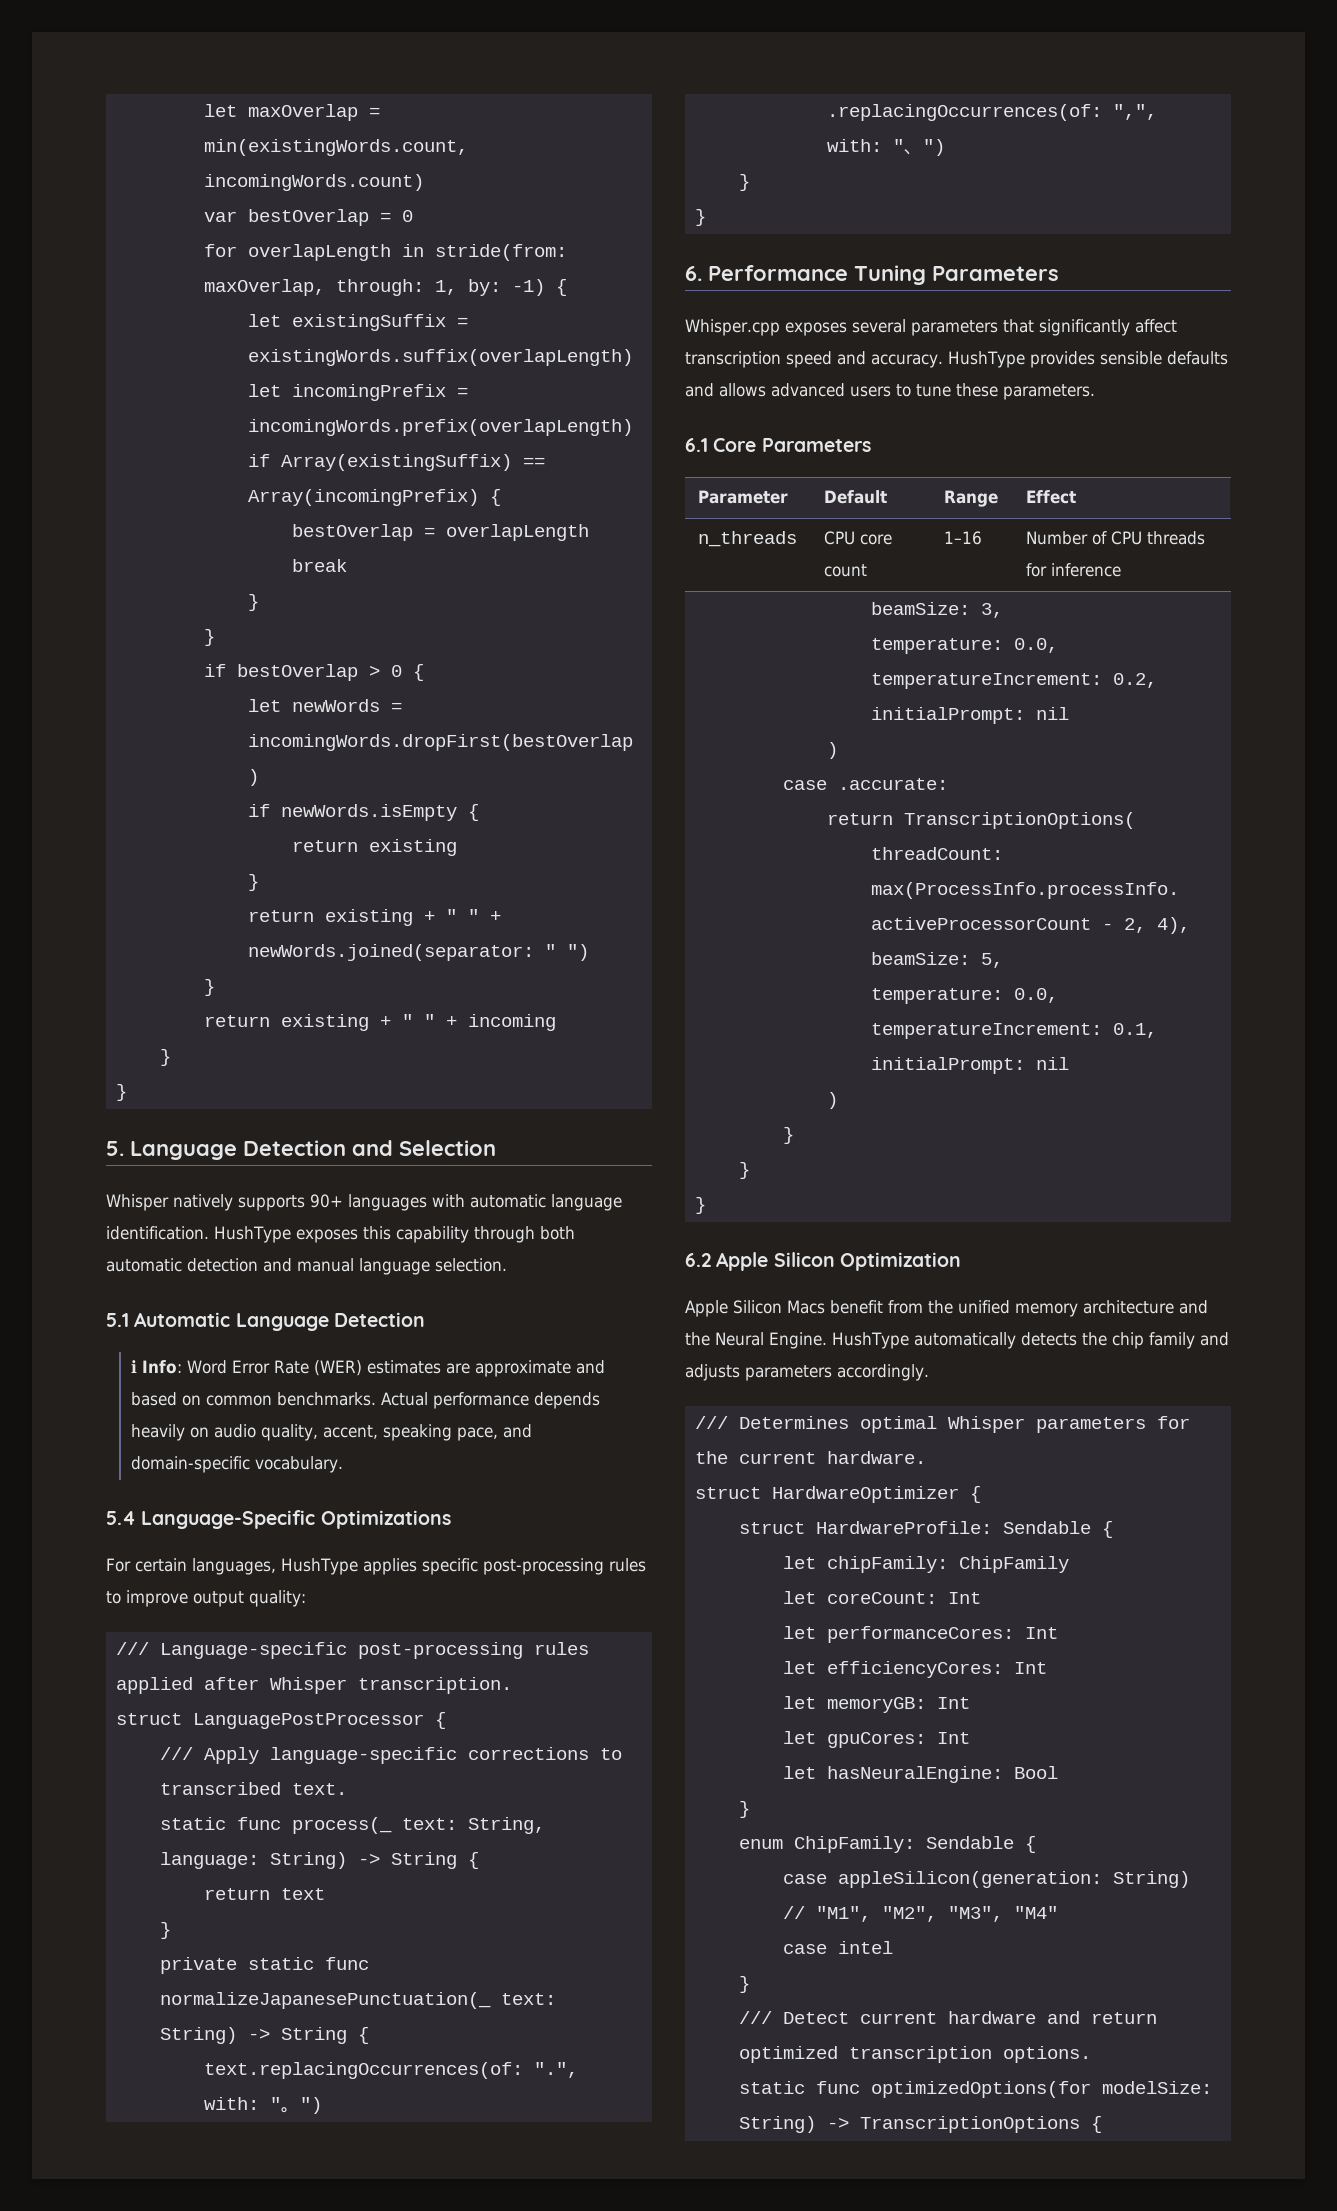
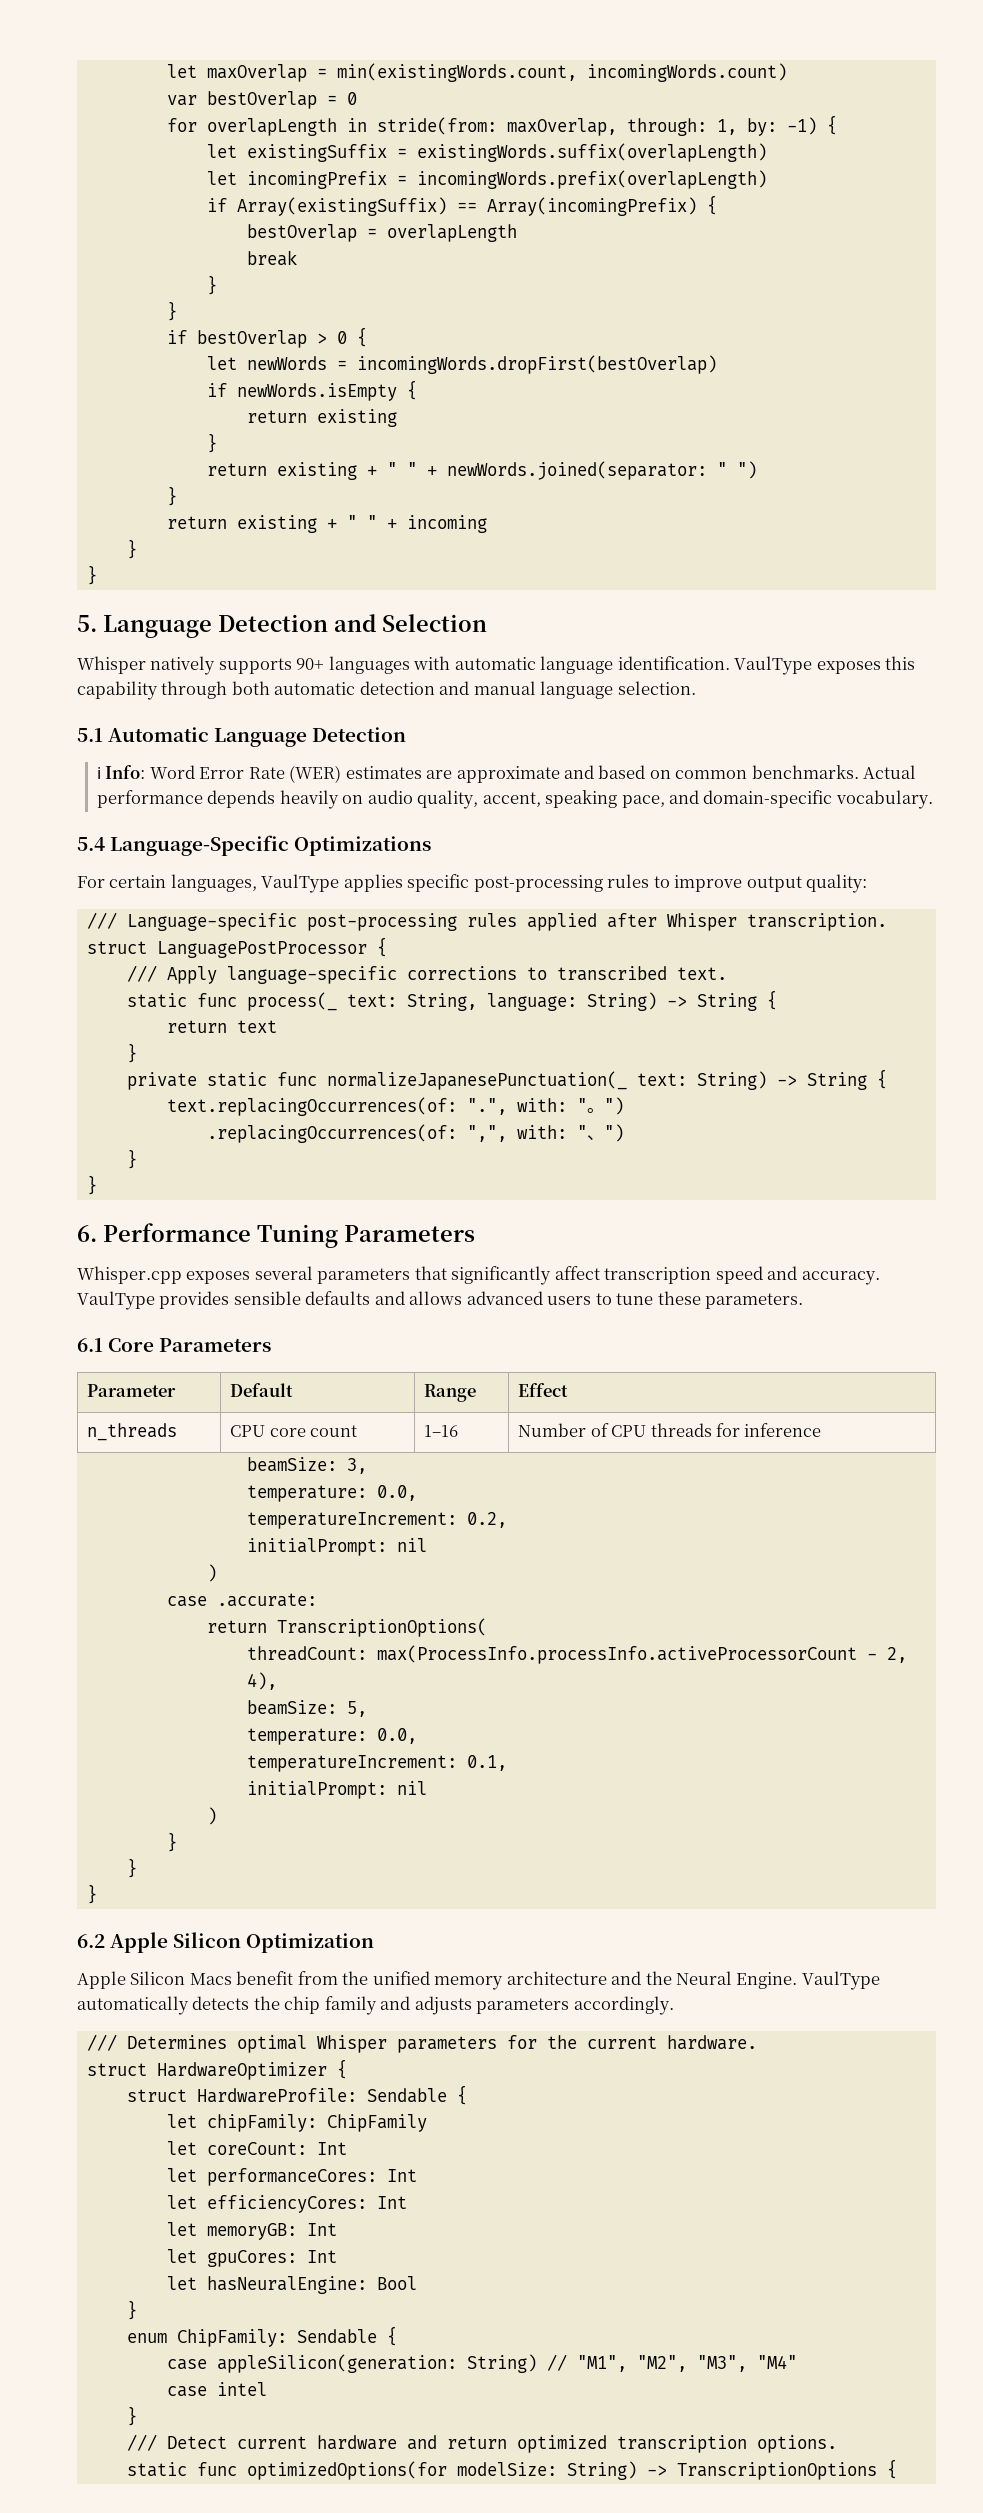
[214,1226,291,1243] HushType -> [734,656,813,675] VaulType
[281,1558,358,1575] HushType -> [261,874,340,893] VaulType
[947,351,1025,368] HushType -> [77,1291,155,1310] VaulType
[832,1332,909,1349] HushType -> [801,1971,880,1990] VaulType

